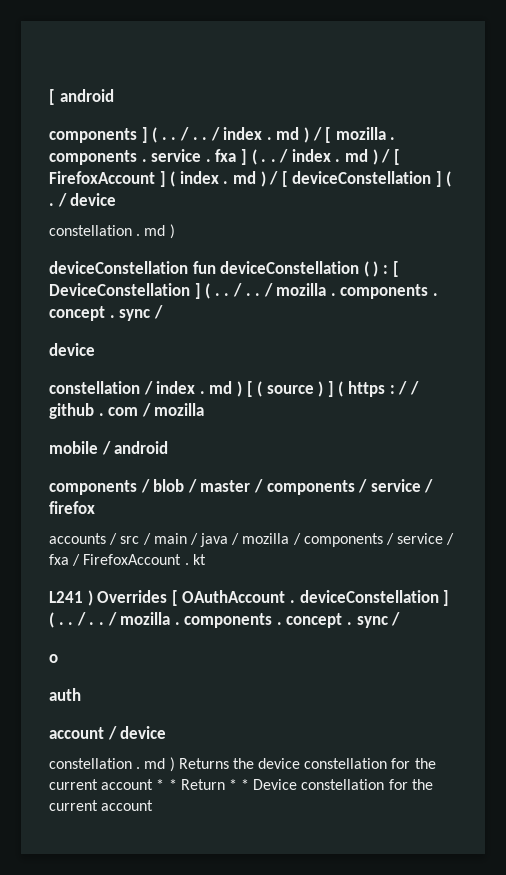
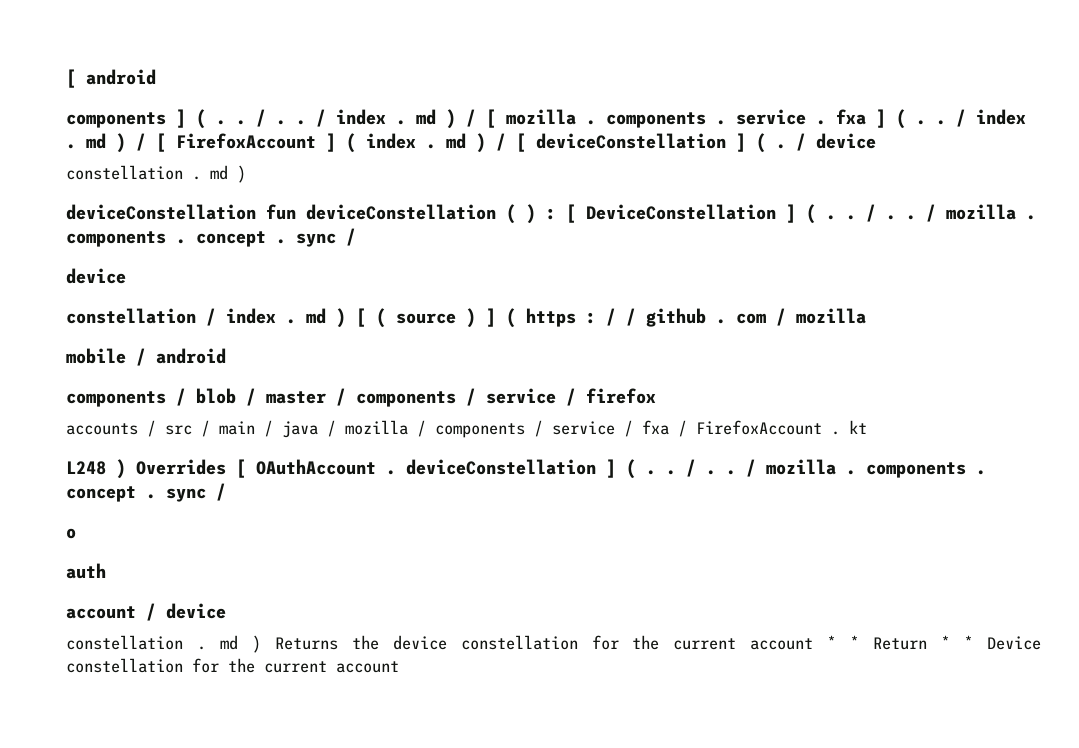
[49,591,83,603] L241 -> [66,461,106,475] L248

